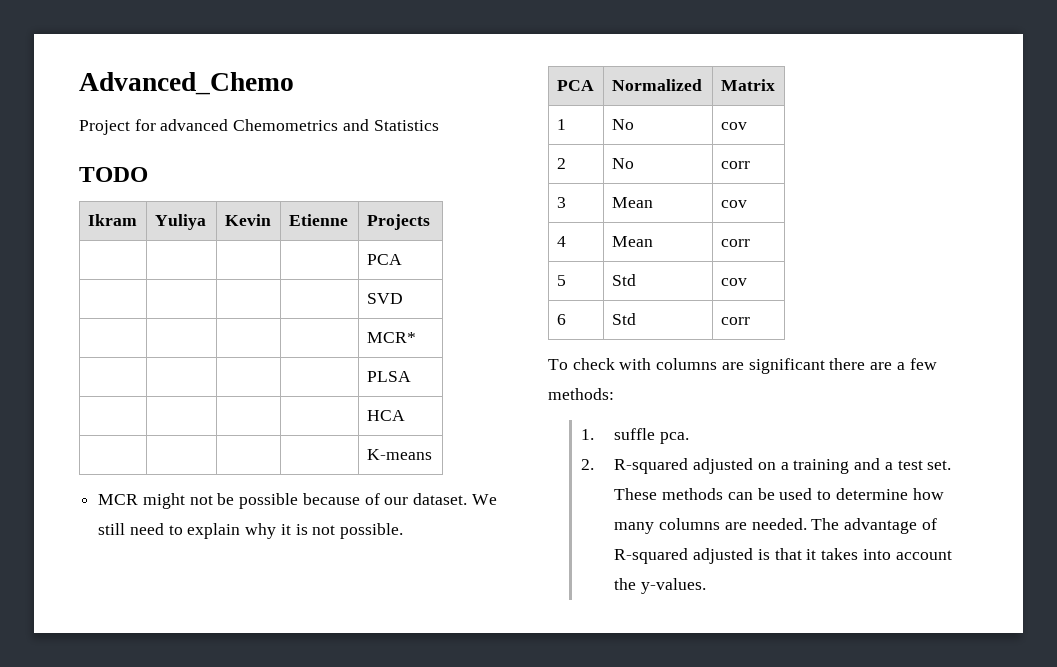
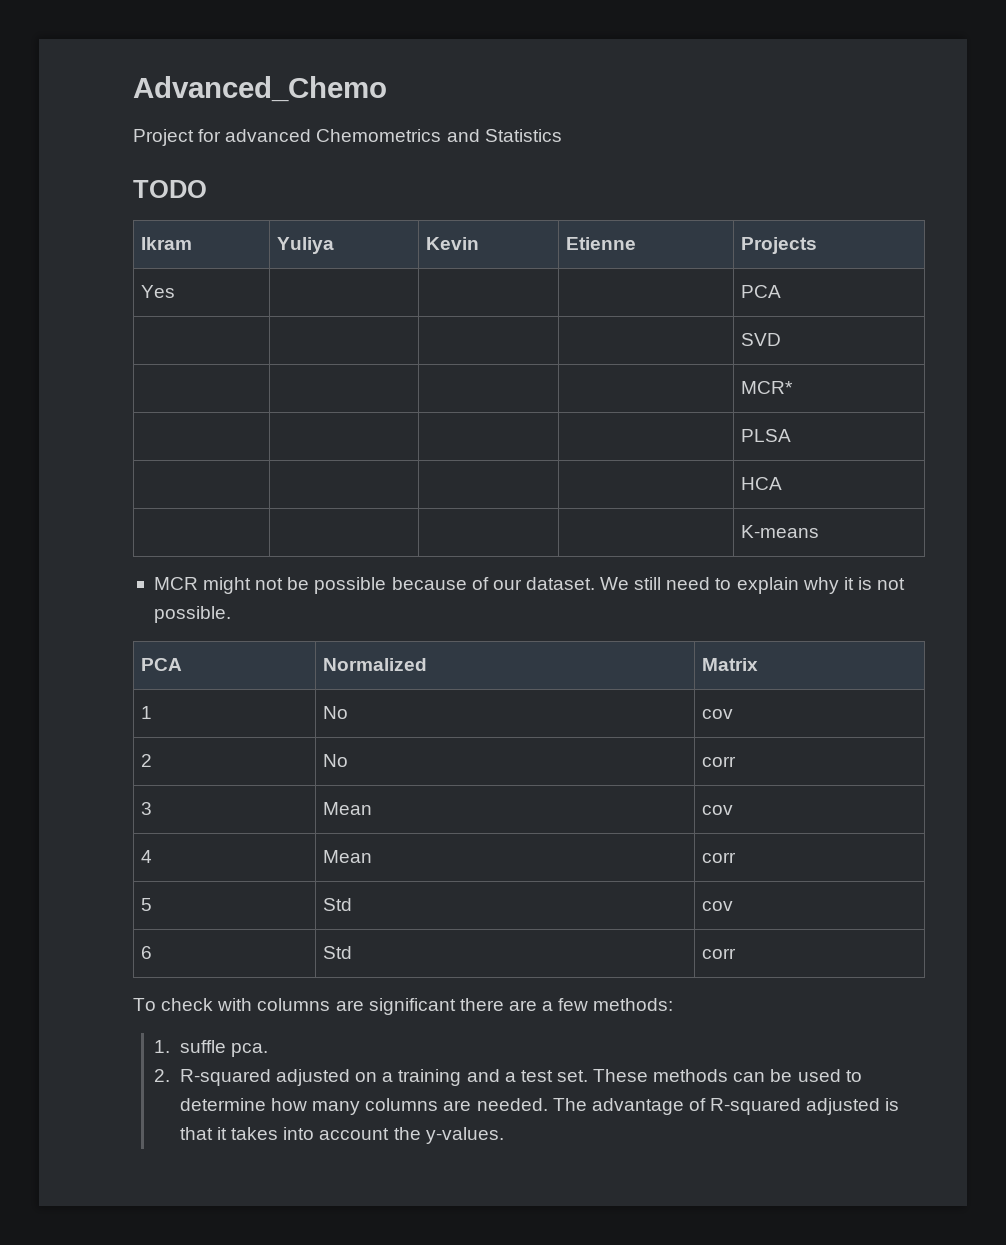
(430, 222) none -> [141,285,176,298] Yes

